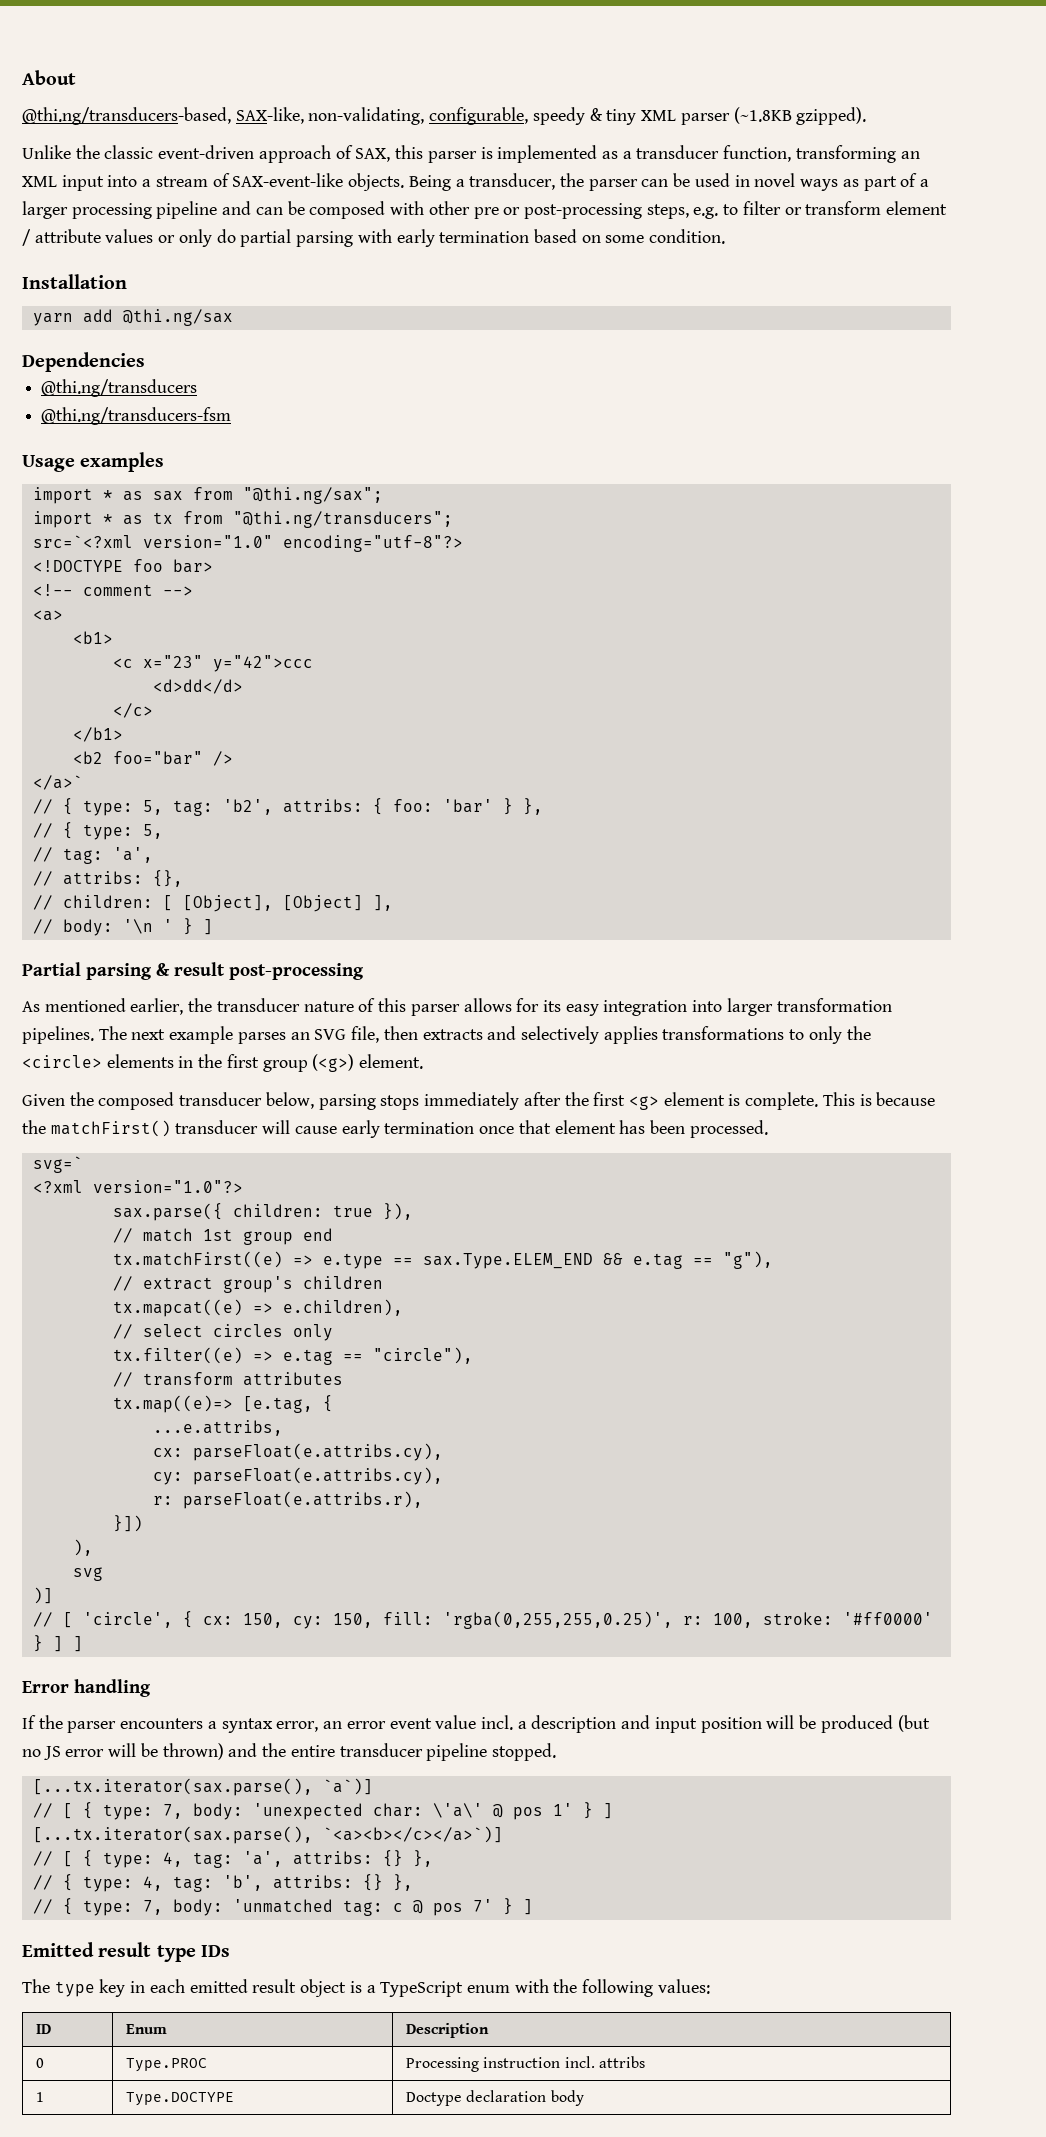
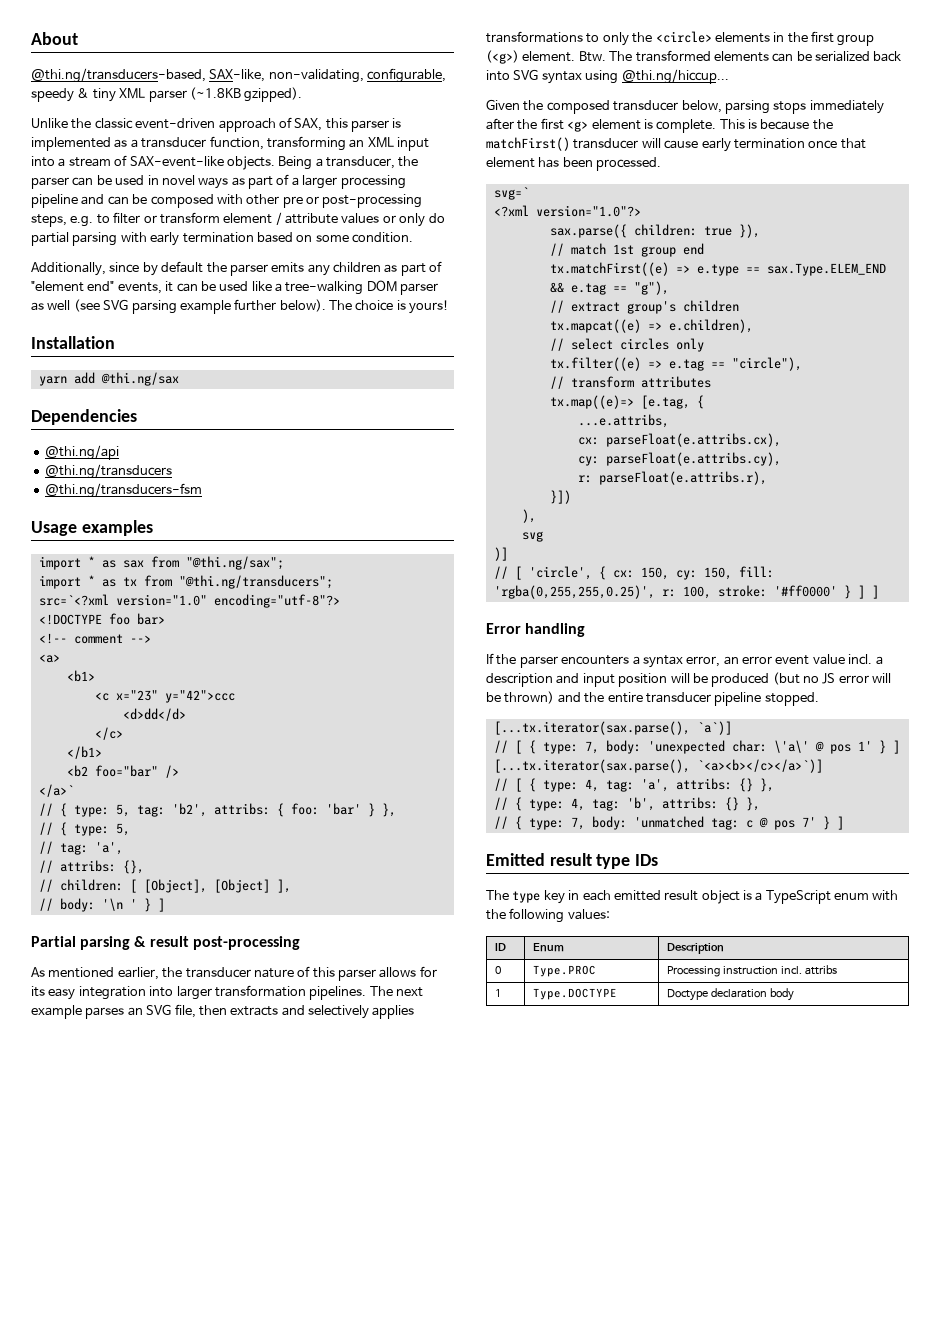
(726, 236) none -> [31,261,443,276] [31,280,439,295] [31,299,450,314] // Additionally, since by default the parser emits any children as part of "element end" events, it can be used like a tree-walking DOM parser as well (see SVG parsing example further below). The choice is yours!
(145, 362) none -> [44,445,119,460] // @thi.ng/api
(424, 1061) none -> [578,50,902,62] [486,69,729,84] Btw. The transformed elements can be serialized back into SVG syntax using @thi.ng/hiccup...
[192,1443,443,1461] parseFloat(e.attribs.cy), -> [605,433,781,447] parseFloat(e.attribs.cx),

